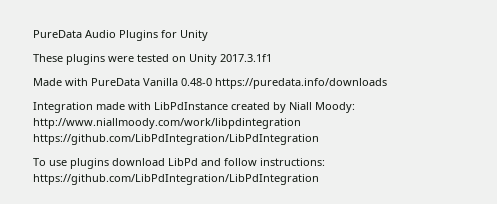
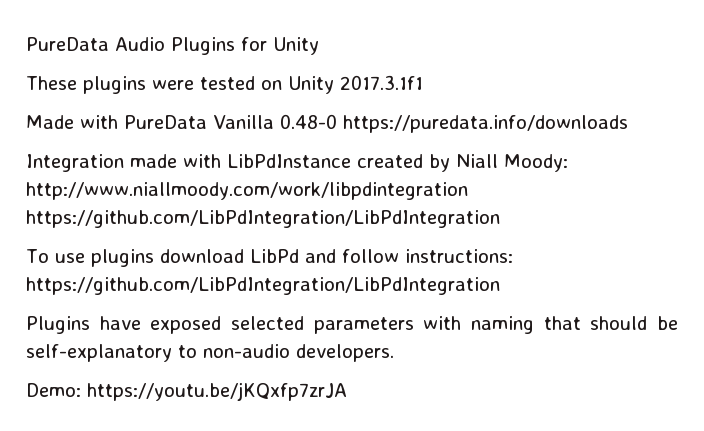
(319, 179) none -> [26,316,678,334] [26,344,394,362] [26,382,347,401] // Plugins have exposed selected parameters with naming that should be self-explanatory to non-audio developers. // Demo: https://youtu.be/jKQxfp7zrJA

